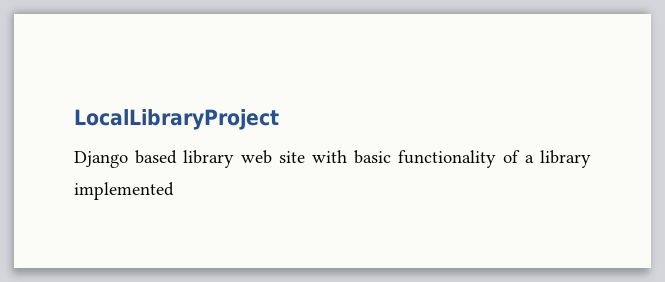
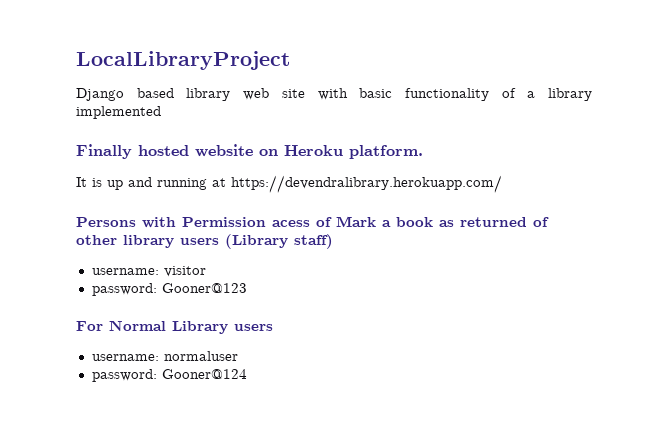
(174, 191) none -> [76,144,423,159] [76,175,502,193] [76,216,549,228] [76,234,333,249] [91,266,206,277] [91,283,247,296] [76,320,273,334] [91,351,238,361] [91,369,247,382] // Finally hosted website on Heroku platform. // It is up and running at https://devendralibrary.herokuapp.com/ // Persons with Permission acess of Mark a book as returned of other library users (Library staff) // username: visitor // password: Gooner@123 // For Normal Library users // username: normaluser // password: Gooner@124

